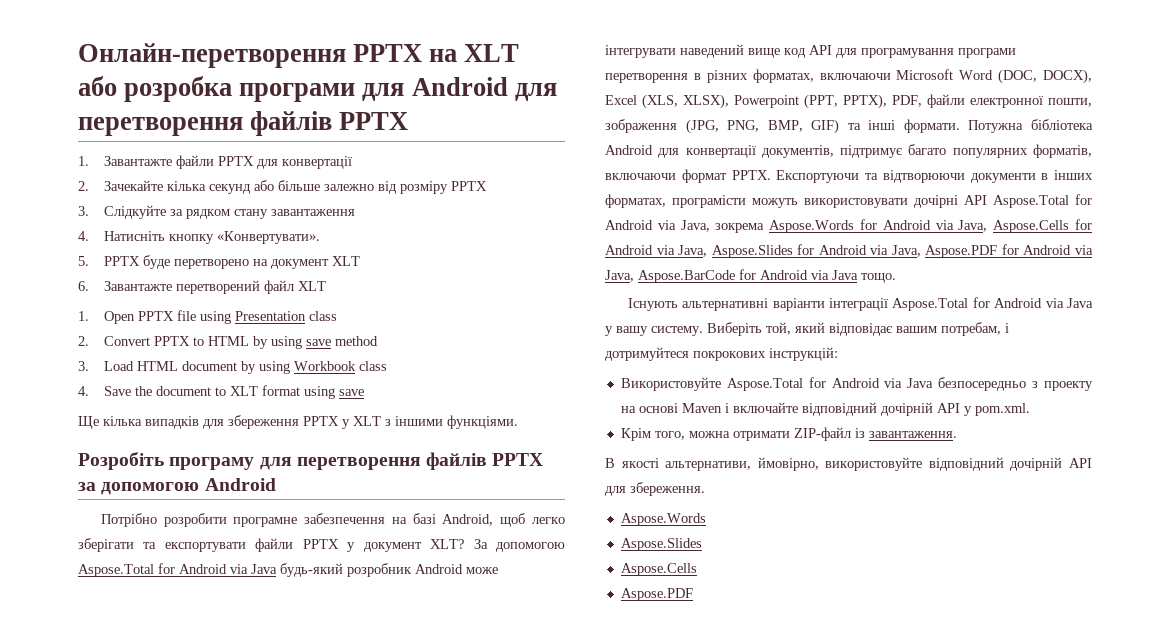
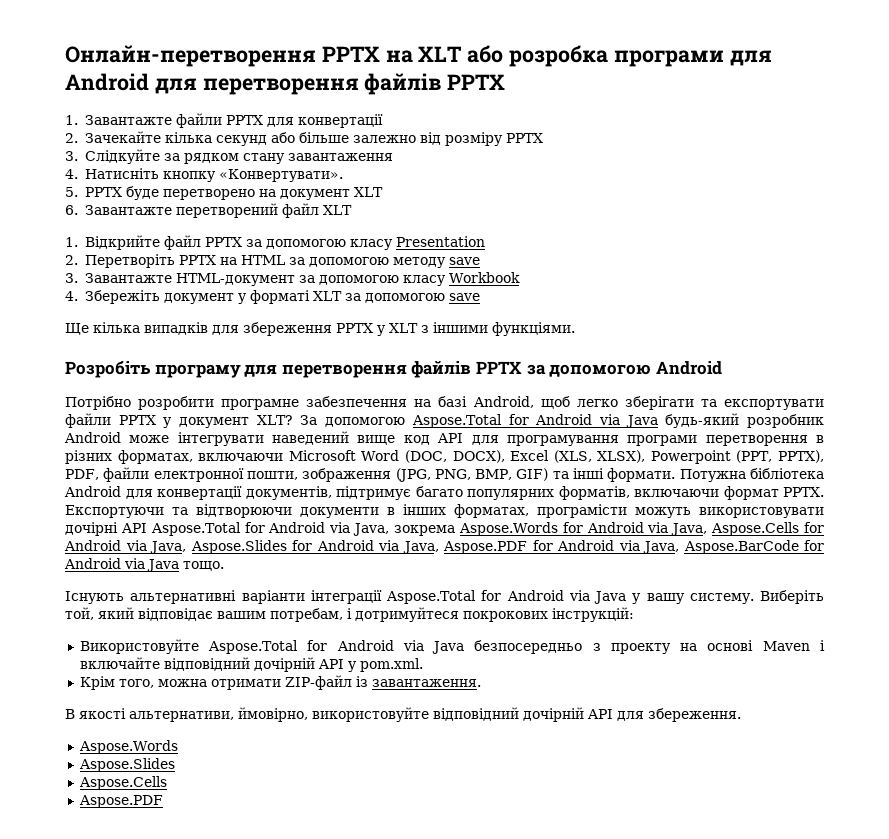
[104,310,232,324] Open PPTX file using -> [85,235,394,250] Відкрийте файл PPTX за допомогою класу
[309,311,338,321] [78,336,379,349] [78,361,291,374] class // 2. Convert PPTX to HTML by using save method // 3. Load HTML document by using -> [65,254,481,268] [65,273,447,286] // 2. Перетворіть PPTX на HTML за допомогою методу save // 3. Завантажте HTML-документ за допомогою класу
[359,361,388,371] [78,385,336,399] class // 4. Save the document to XLT format using -> [65,290,446,304] // 4. Збережіть документ у форматі XLT за допомогою

